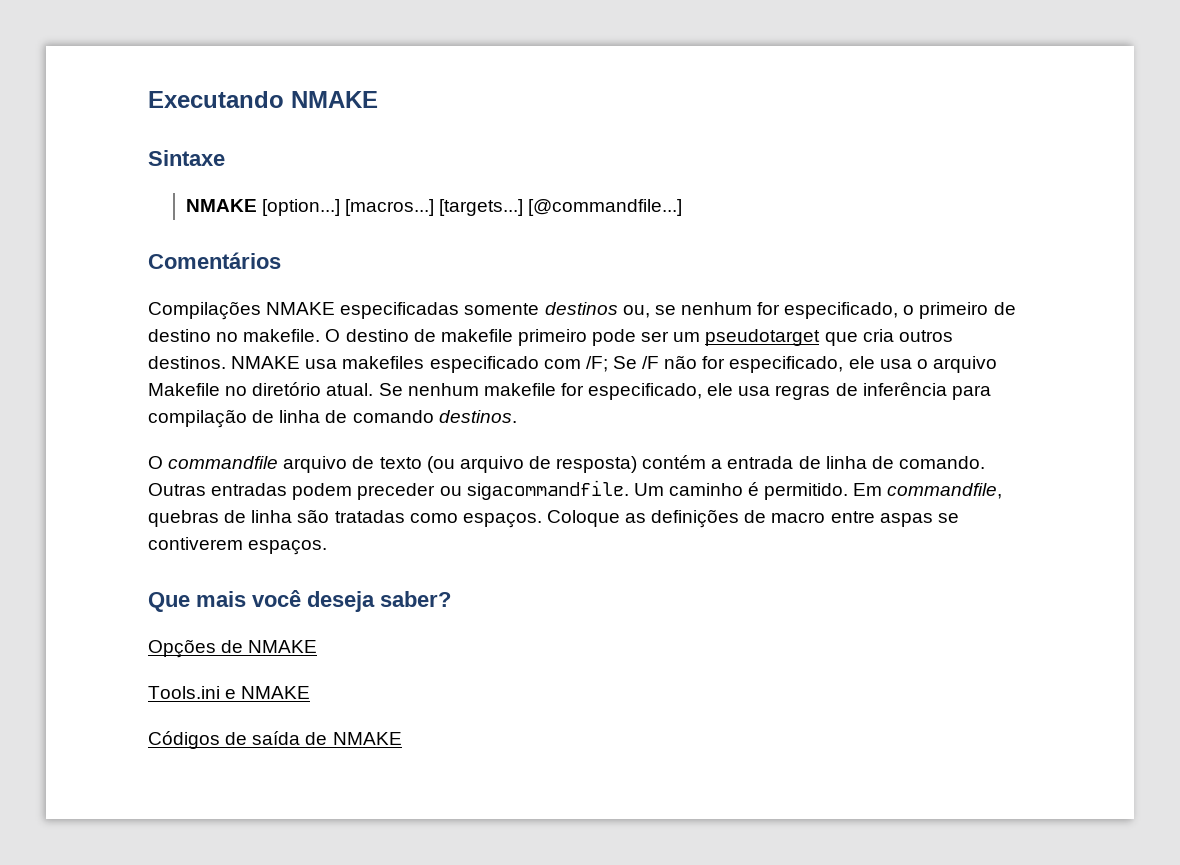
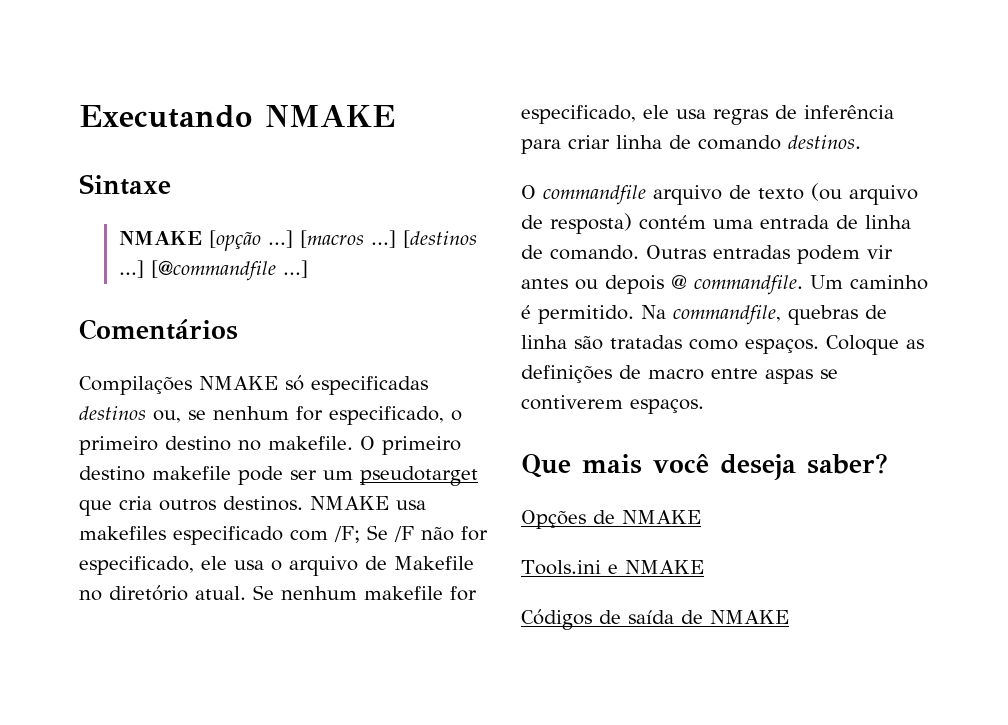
[262,199,683,216] [option...] [macros...] [targets...] [@commandfile...] -> [208,230,477,251] [118,260,308,281] [opção ...] [macros ...] [destinos ...] [@commandfile ...]
[340,302,540,319] especificadas somente -> [285,375,428,395] só especificadas
[993,302,1016,315] de -> (158, 445) none
[345,329,587,346] destino de makefile primeiro -> [382,436,461,455] [79,466,231,481] primeiro destino makefile
(997, 364) none -> [365,556,387,570] de
[148,409,275,428] compilação de -> [568,135,610,149] criar
[711,459,723,469] a -> [713,219,753,229] uma
[357,480,629,500] preceder ou sigacommandfile. -> [867,245,893,259] [521,275,803,295] vir antes ou depois @ commandfile.
[853,483,883,496] Em -> [641,305,666,319] Na

